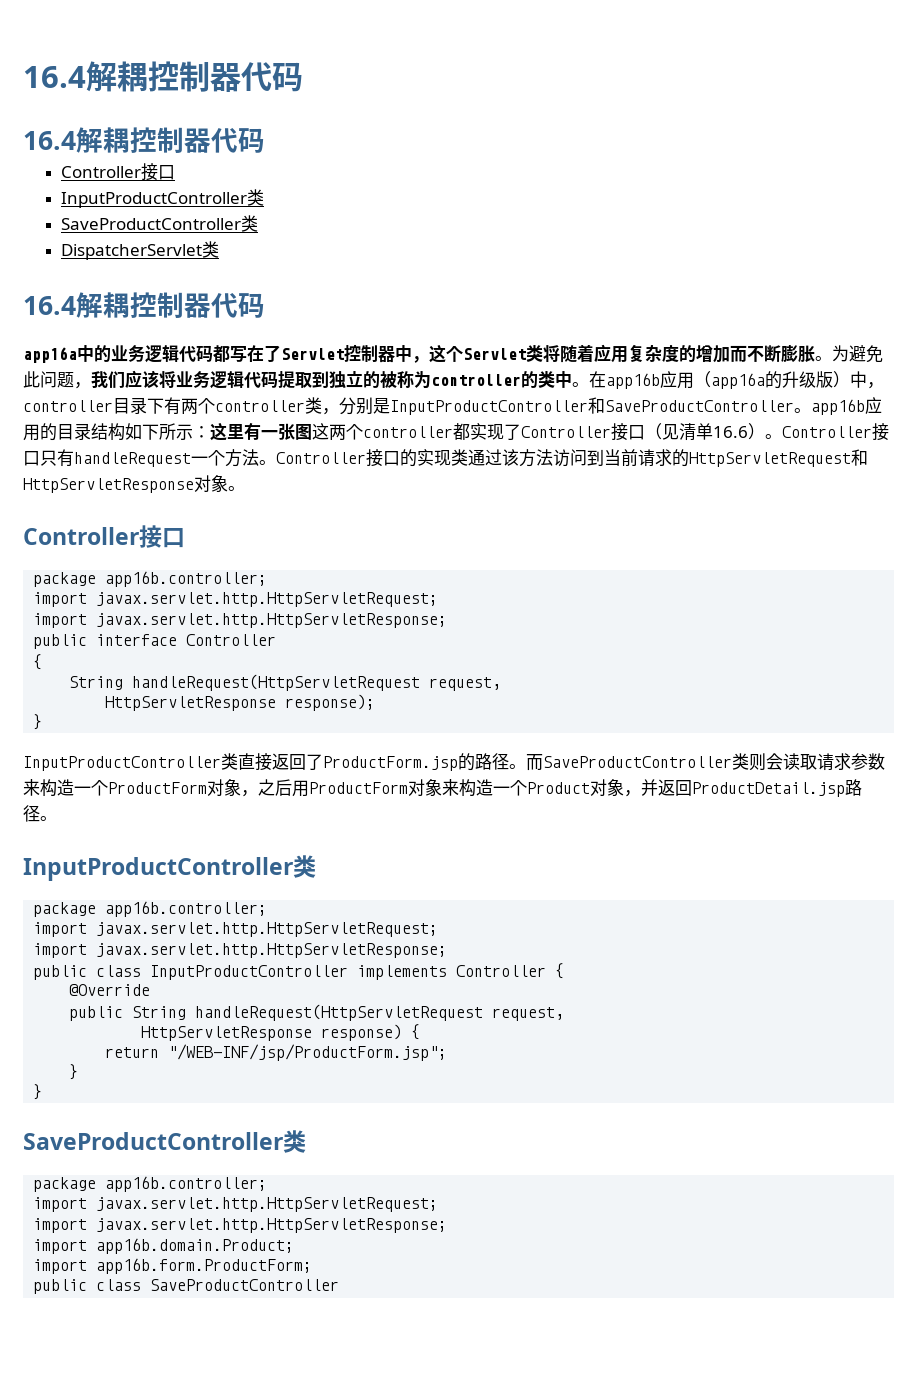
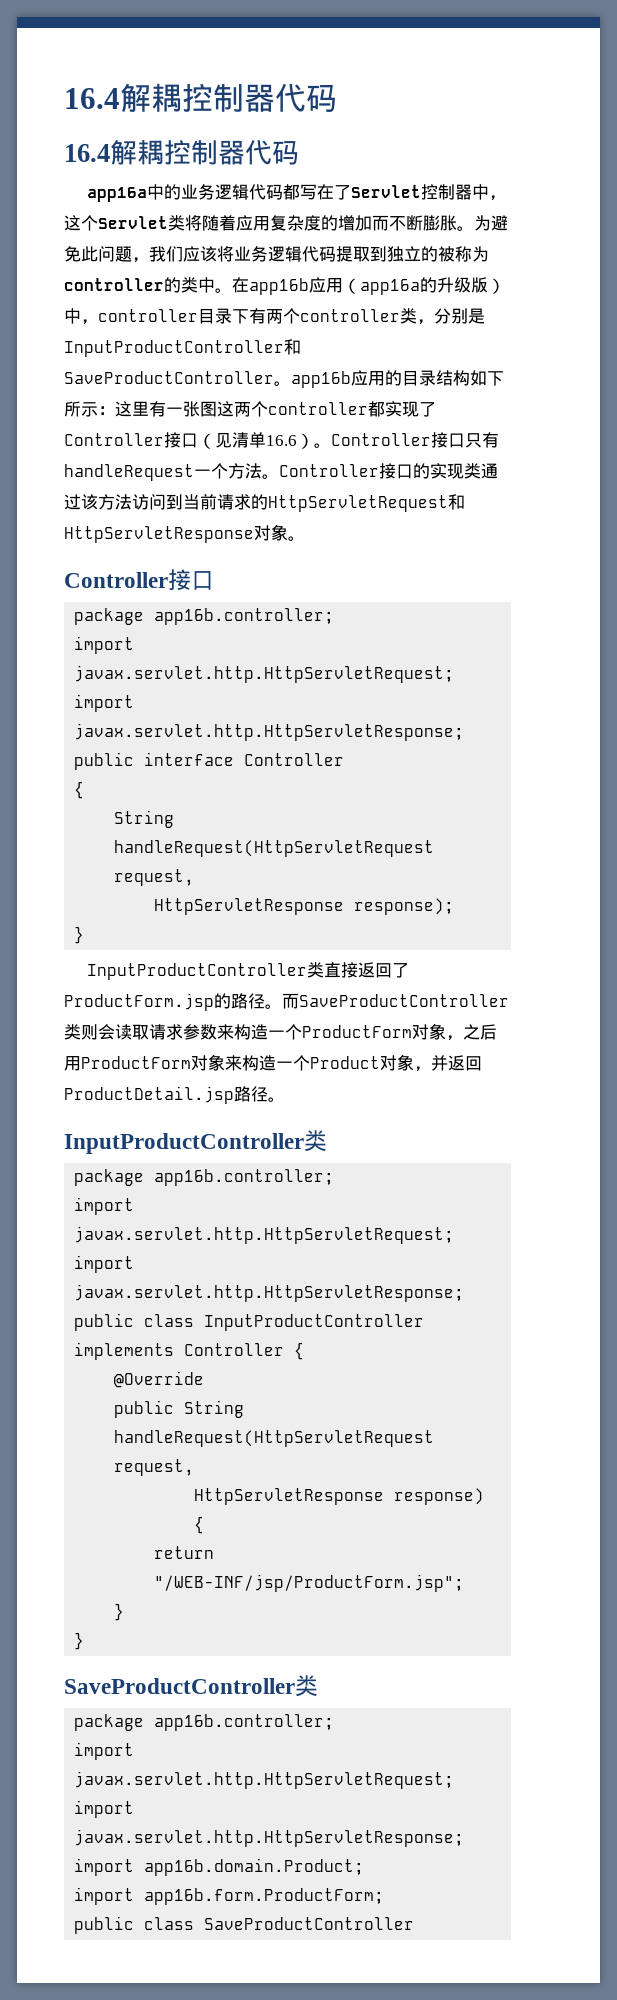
[61,163,176,181] [61,189,265,208] [61,215,259,232] [61,241,220,260] [23,292,265,318] // Controller接口 // InputProductController类 // SaveProductController类 // DispatcherServlet类 // 16.4解耦控制器代码 -> (299, 153) none

